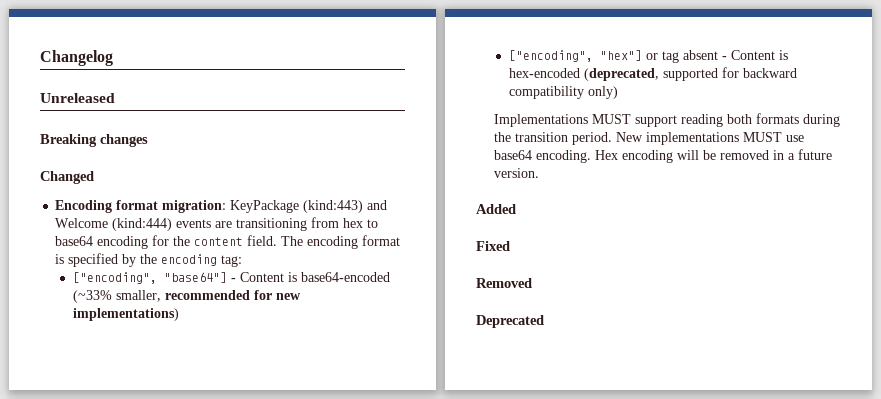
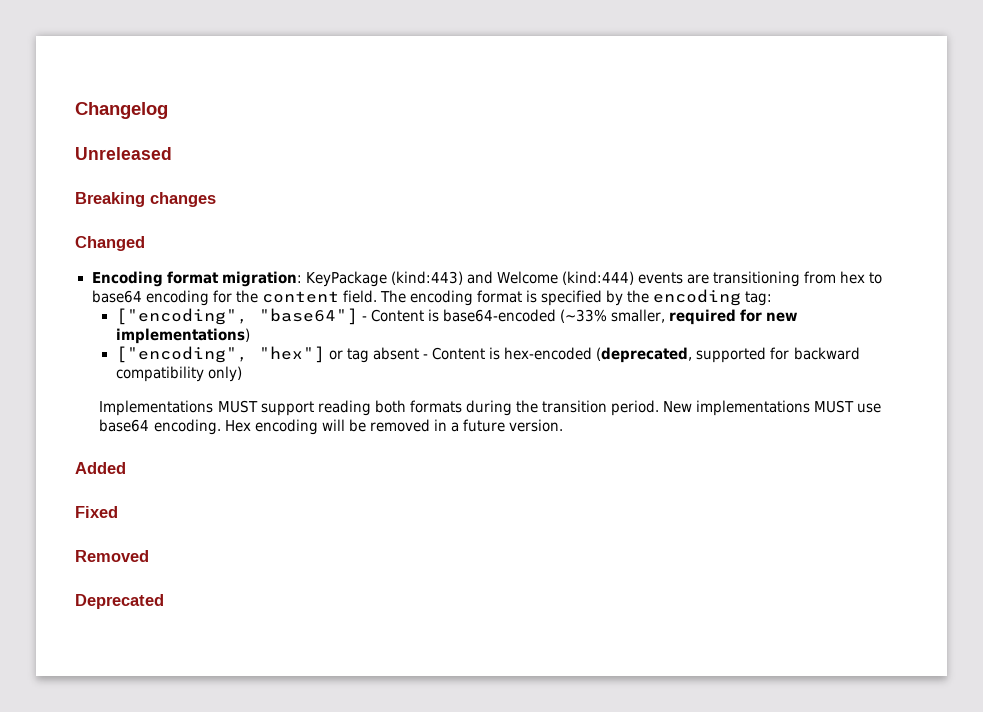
[164,290,250,300] recommended -> [669,309,737,325] required

